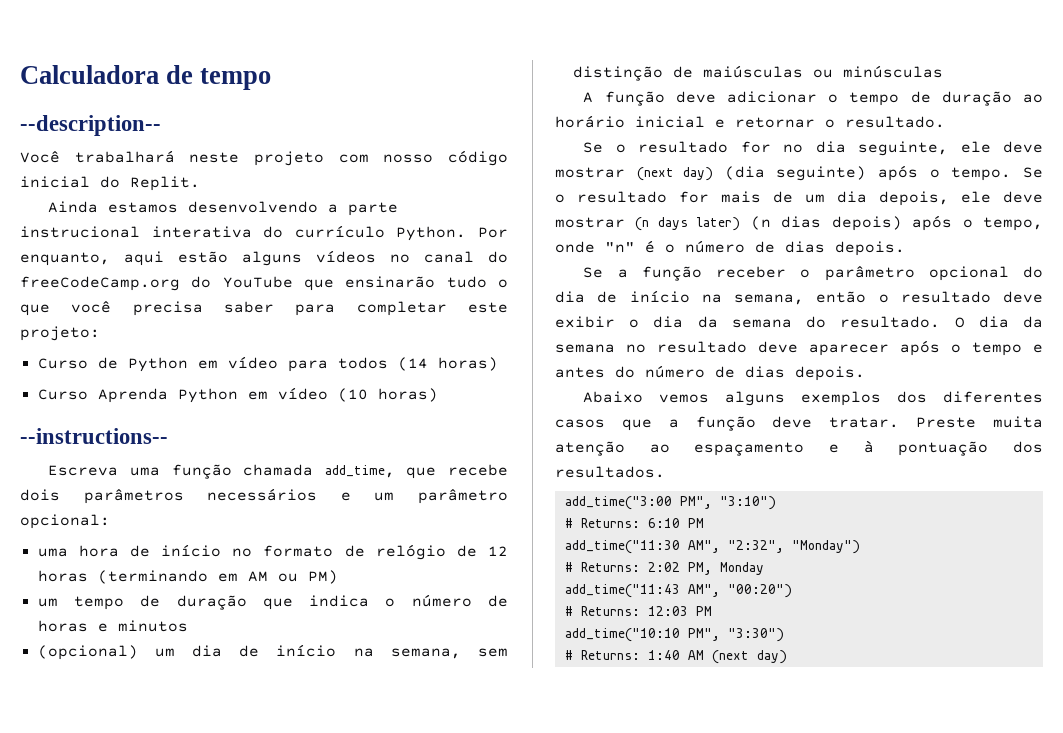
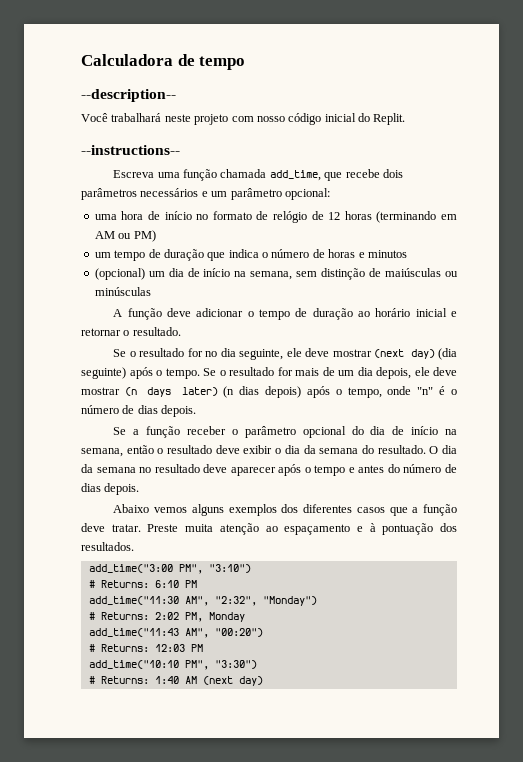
[48,201,399,216] [20,225,509,241] [20,250,508,266] [20,276,508,291] [20,301,508,316] [20,326,100,341] [37,356,498,372] [37,387,438,403] // Ainda estamos desenvolvendo a parte instrucional interativa do currículo Python. Por enquanto, aqui estão alguns vídeos no canal do freeCodeCamp.org do YouTube que ensinarão tudo o que você precisa saber para completar este projeto: // Curso de Python em vídeo para todos (14 horas) // Curso Aprenda Python em vídeo (10 horas) -> (406, 119) none

